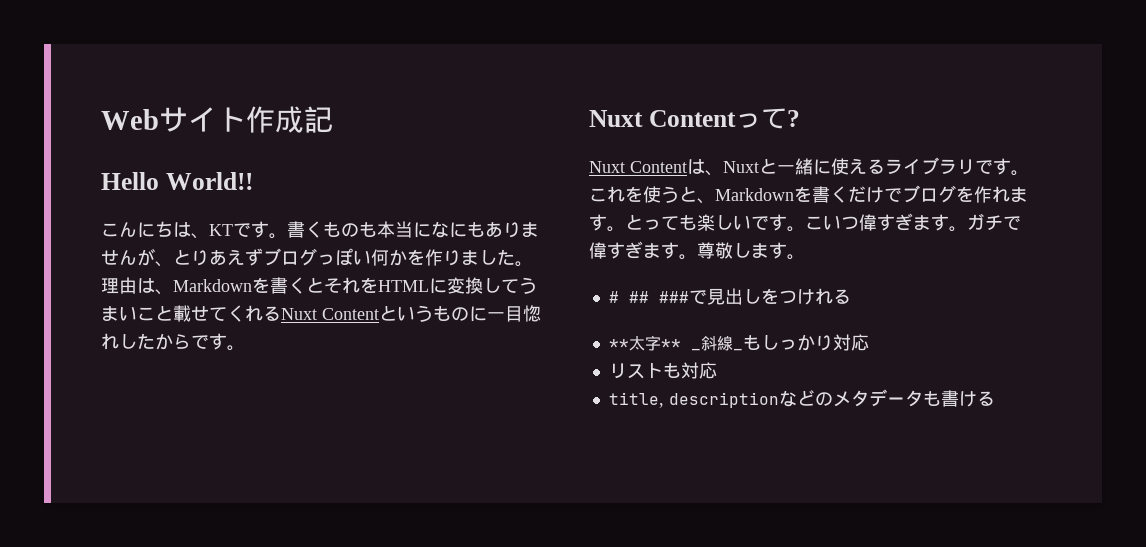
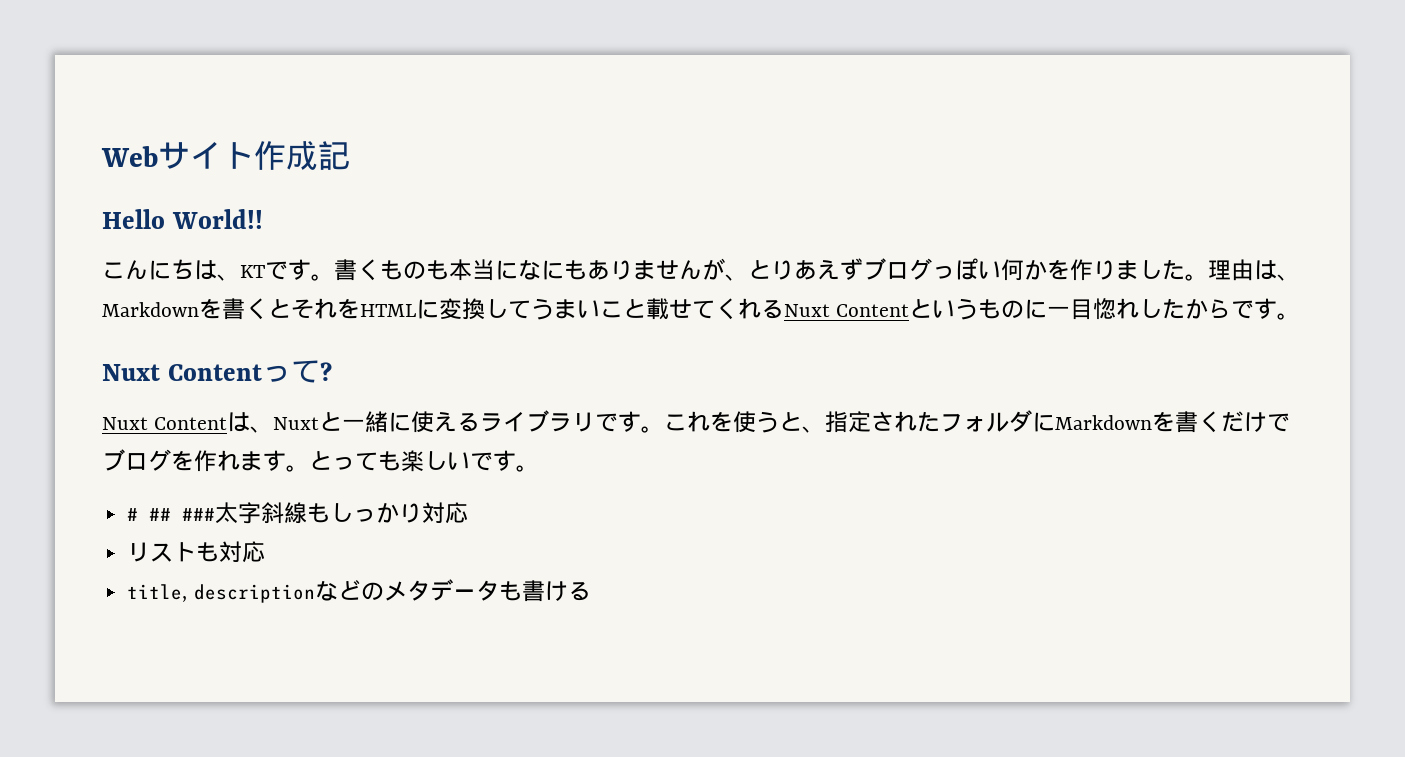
(715, 201) none -> [825,410,1056,433] 指定されたフォルダに
[805,213,1021,232] [589,241,805,260] [608,288,851,305] [608,335,743,351] こいつ偉すぎます。ガチで偉すぎます。尊敬します。 // # ## ###で見出しをつけれる // **太字** _斜線_ -> [127,502,308,524] // # ## ###太字斜線

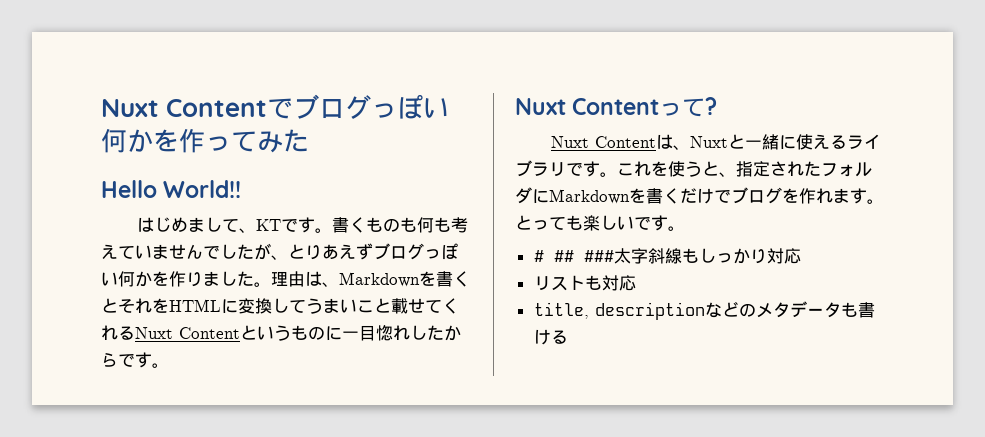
[101,141,350,170] Webサイト作成記 -> [101,94,450,119] [101,128,309,153] Nuxt Contentでブログっぽい何かを作ってみた
[102,259,217,280] こんにちは -> [137,217,240,232] はじめまして
[449,259,702,281] 本当になにもありません -> [417,217,469,233] [101,244,254,259] 何も考えていませんでした

